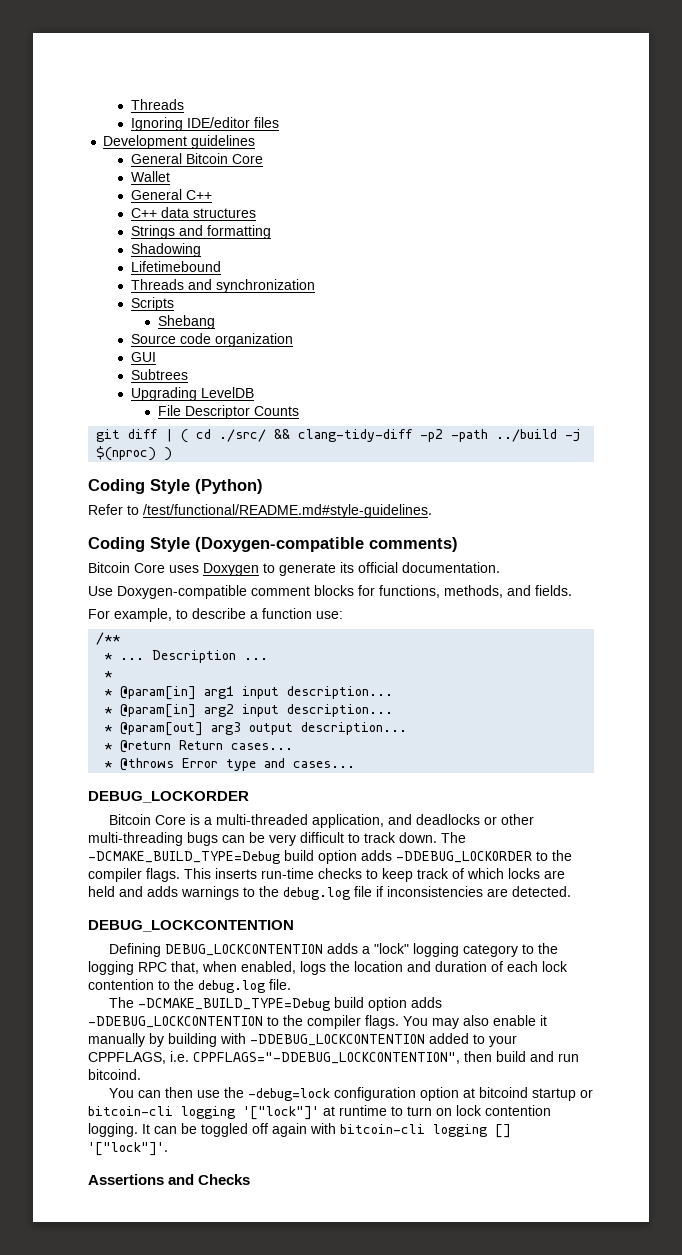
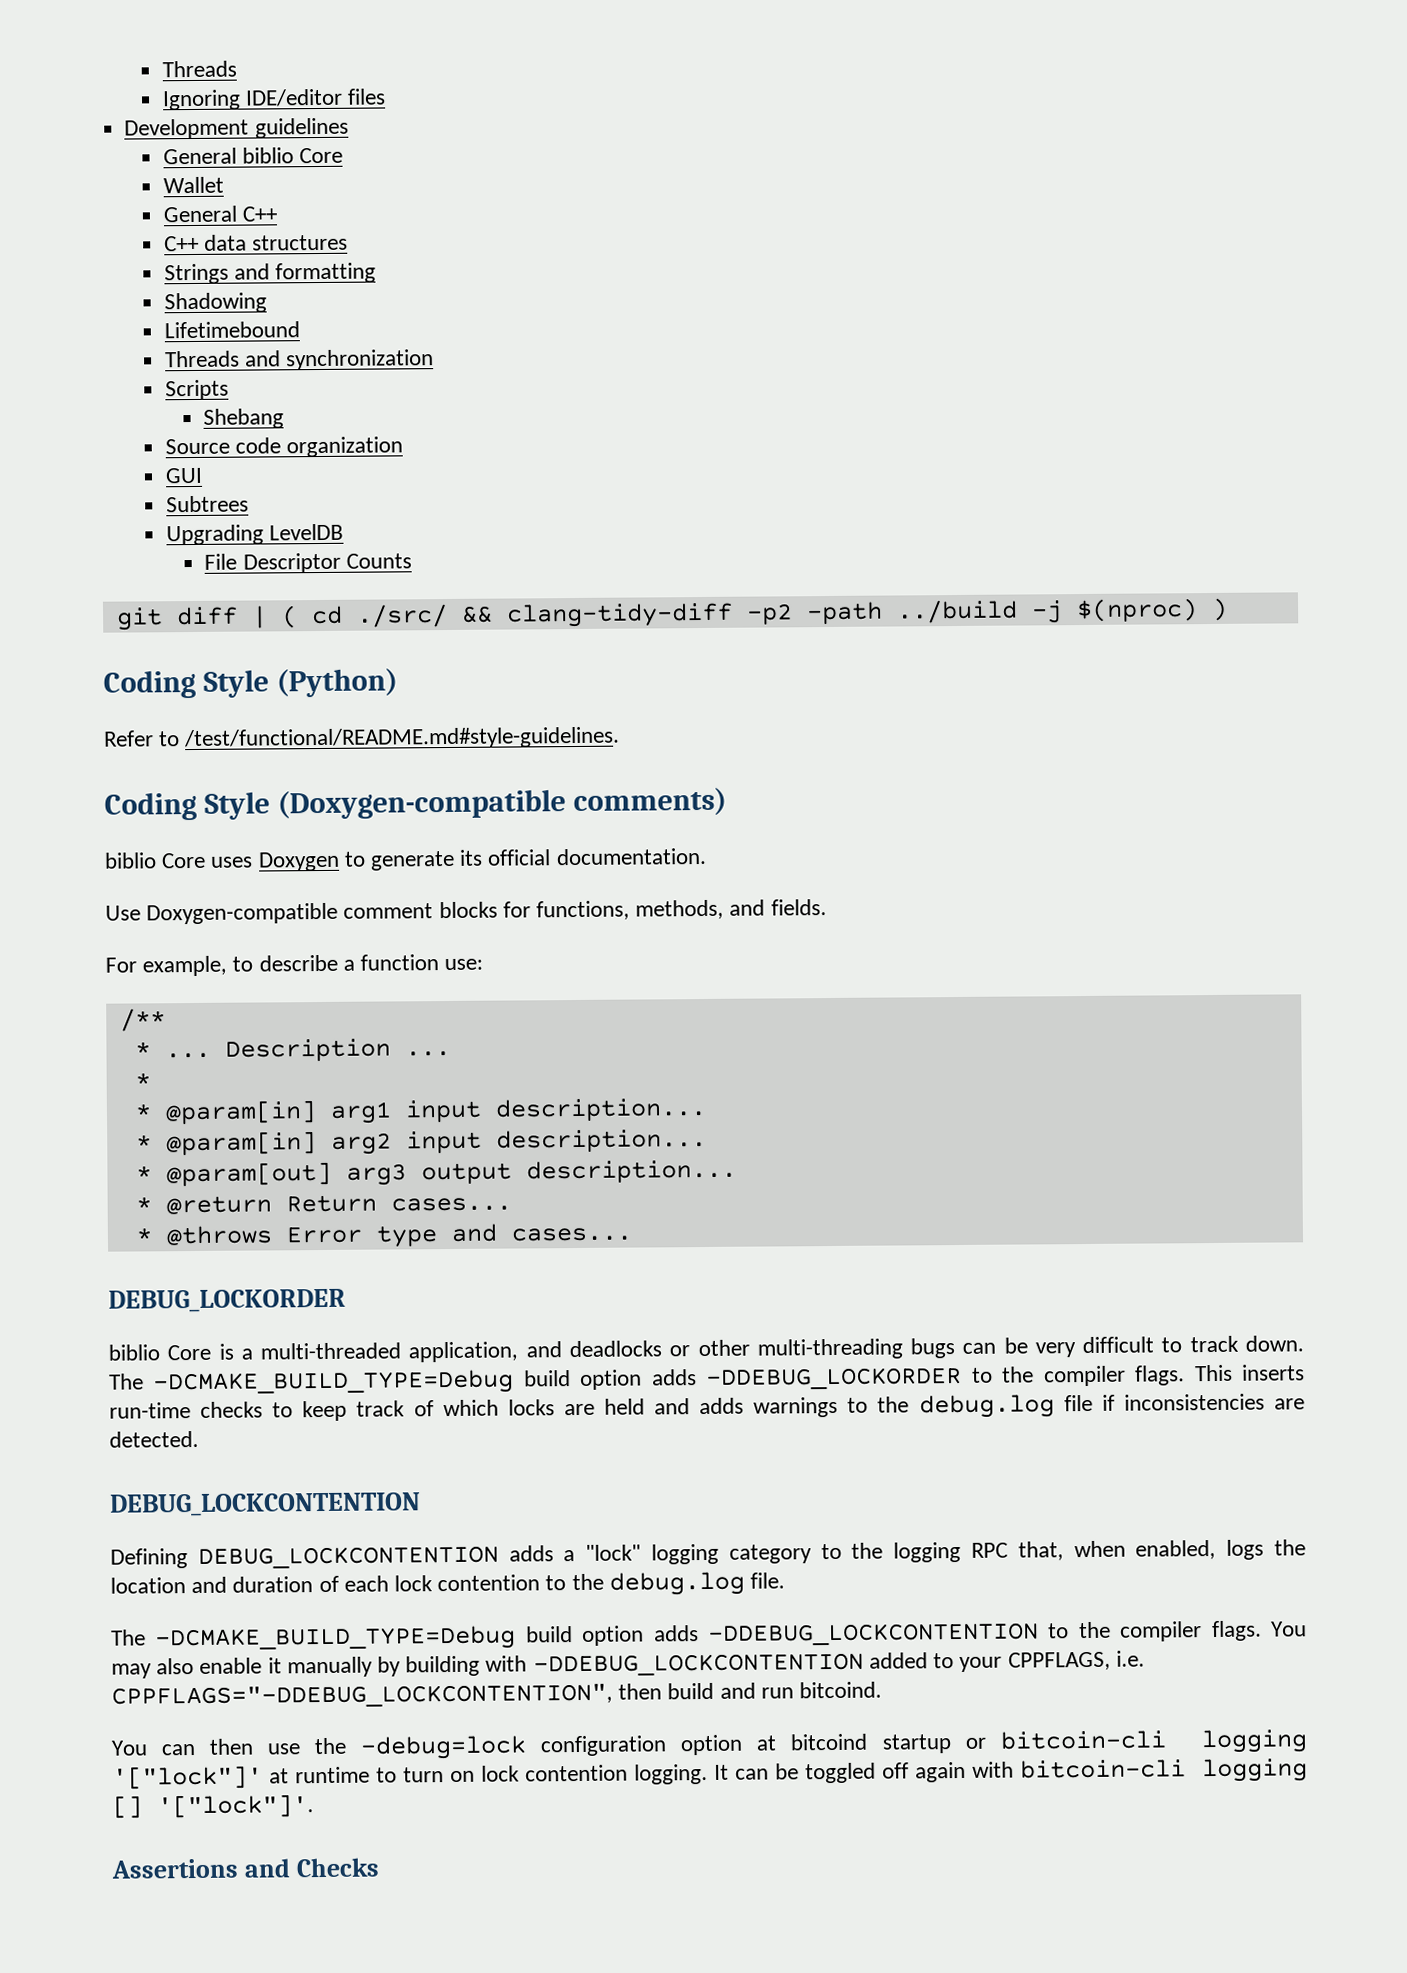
[185,153,228,164] Bitcoin -> [242,147,295,164] biblio
[88,562,130,573] Bitcoin -> [104,852,157,869] biblio
[109,814,152,825] Bitcoin -> [108,1344,160,1361] biblio

